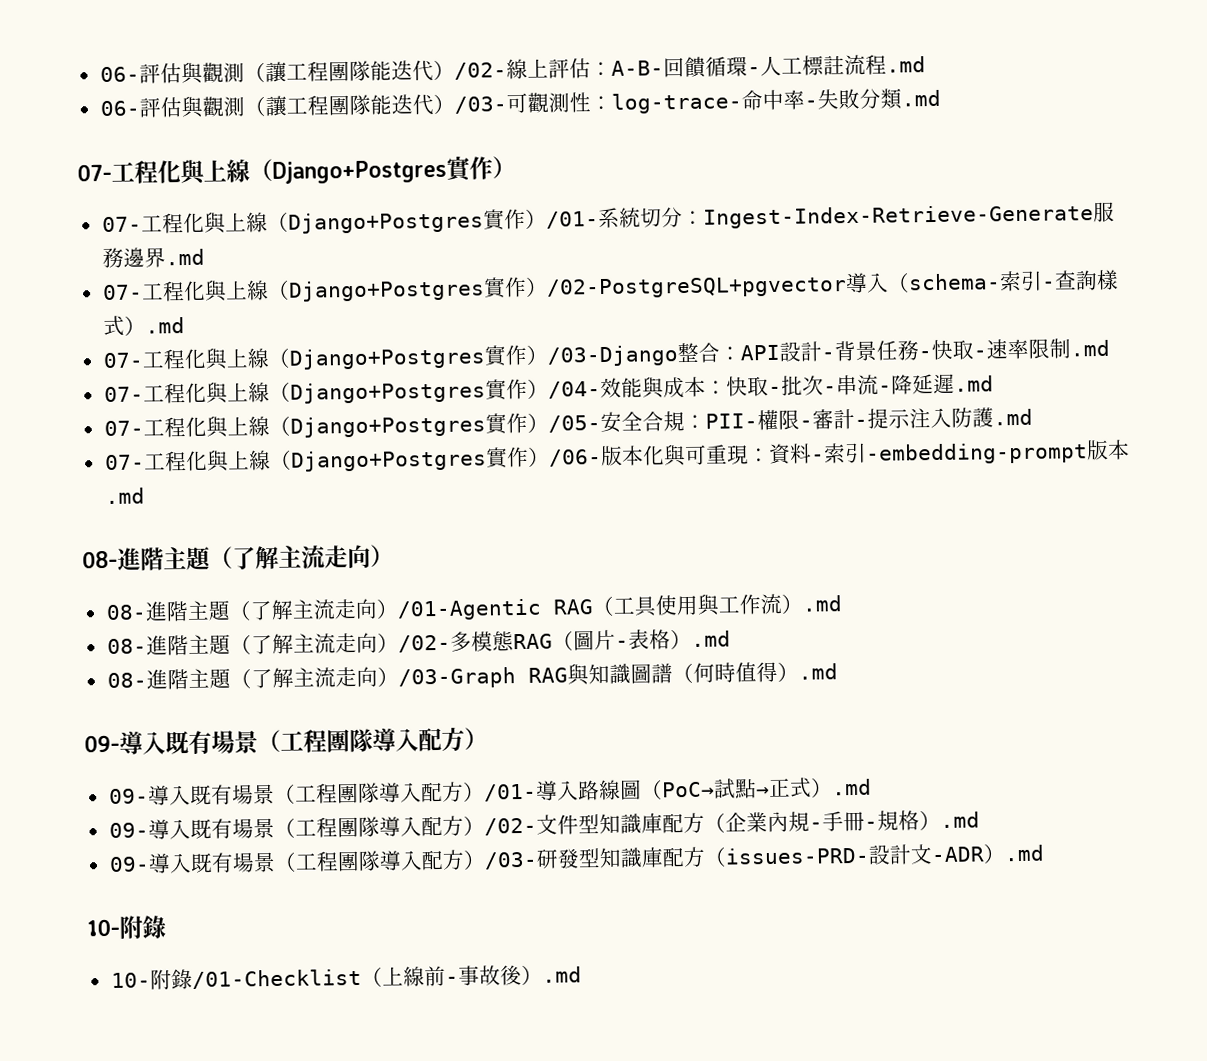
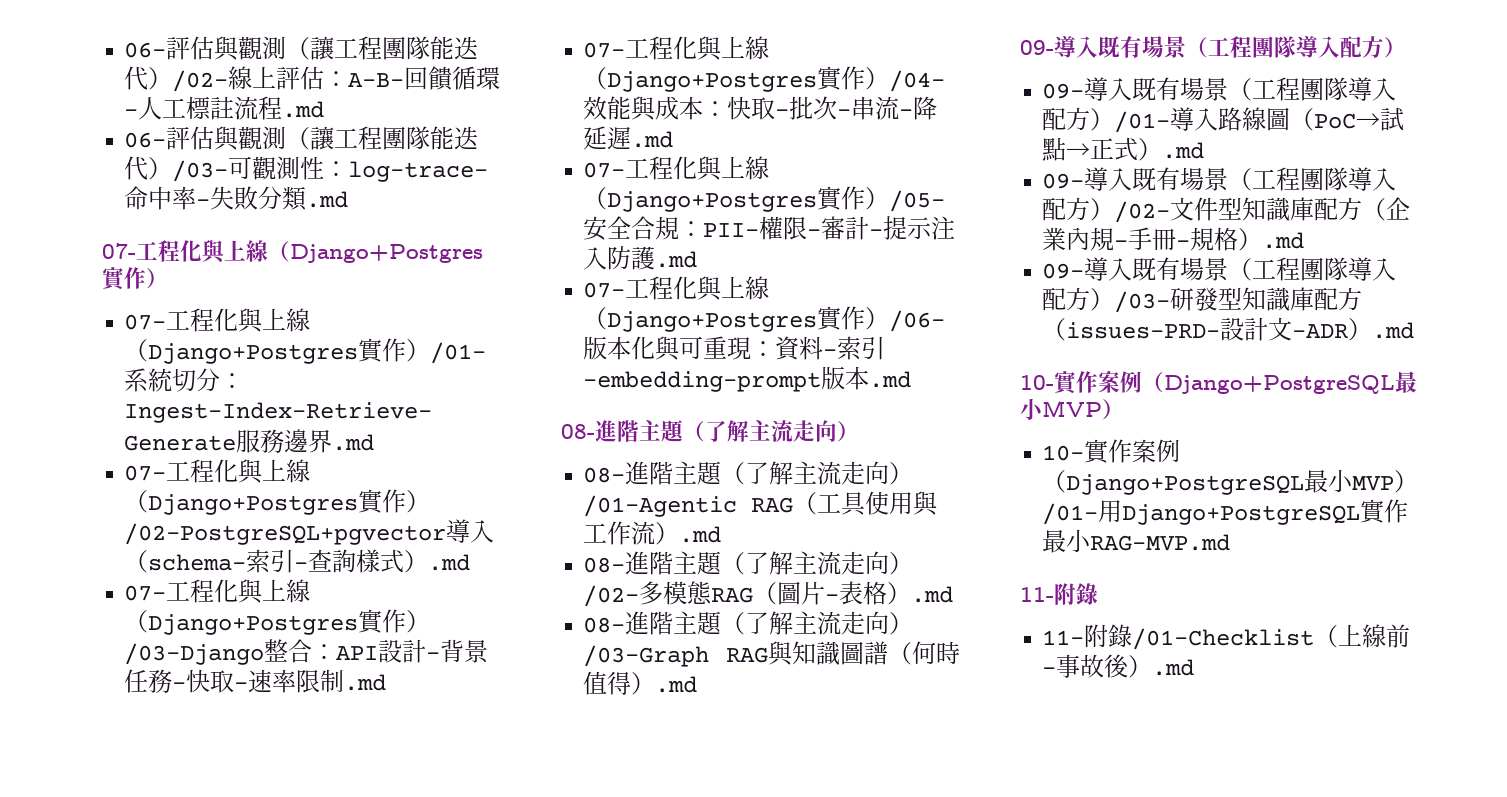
(120, 927) none -> [1054,371,1417,395] [1020,398,1124,420] [1042,439,1180,464] [1042,469,1418,495] [1042,499,1408,525] [1042,529,1230,553] [1020,587,1054,602] 實作案例（Django+PostgreSQL最小MVP） // 10-實作案例（Django+PostgreSQL最小MVP）/01-用Django+PostgreSQL實作最小RAG-MVP.md // 11-
[111,972,152,988] 10- -> [1042,630,1084,645] 11-

